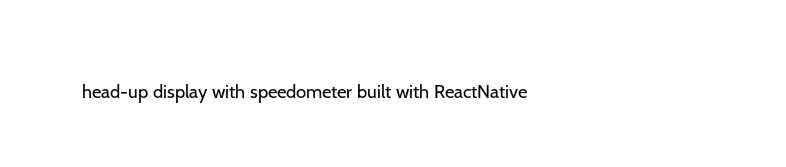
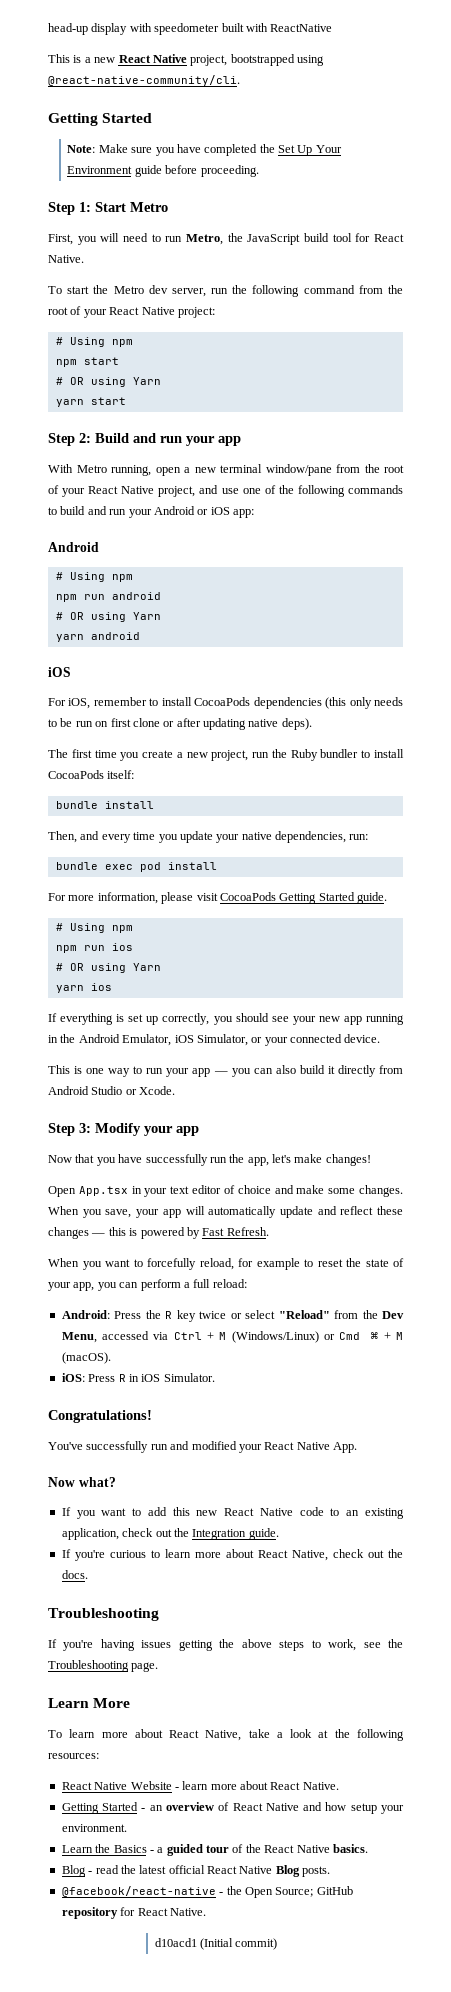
(527, 91) none -> [48,54,324,66] [48,75,240,86] [48,113,153,126] [67,144,342,156] [67,165,259,177] [48,202,168,215] [48,233,405,245] [48,255,84,263] [48,285,404,297] [48,306,215,318] [55,337,133,347] [55,357,119,367] [55,377,161,387] [55,397,126,407] [48,433,241,446] [48,464,404,476] [48,485,403,497] [48,506,254,518] [48,542,99,552] [55,572,133,582] [55,592,161,602] [55,612,161,622] [55,632,140,642] [48,667,71,677] [48,697,404,709] [48,718,312,730] [48,749,405,761] [48,770,135,779] [55,801,154,809] [48,831,369,843] [55,862,217,872] [48,892,387,904] [55,923,133,933] [55,943,133,953] [55,963,161,973] [55,983,112,993] [48,1013,404,1025] [48,1034,381,1046] [48,1065,403,1077] [48,1086,176,1095] [48,1123,199,1136] [48,1154,371,1166] [48,1185,403,1197] [48,1206,403,1218] [48,1227,269,1239] [48,1258,404,1270] [48,1279,247,1291] [61,1310,405,1322] [61,1331,403,1343] [61,1352,111,1364] [61,1373,215,1382] [48,1410,152,1423] [48,1441,357,1453] [48,1477,116,1487] [61,1507,404,1519] [61,1528,279,1540] [61,1549,403,1561] [61,1570,88,1579] [48,1608,159,1621] [48,1639,403,1651] [48,1660,159,1672] [48,1698,131,1708] [48,1729,404,1741] [48,1753,99,1759] [61,1781,339,1790] [61,1802,404,1814] [61,1824,127,1832] [61,1844,368,1856] [61,1865,331,1877] [61,1886,353,1898] [61,1907,206,1919] [154,1938,278,1950] // This is a new React Native project, bootstrapped using @react-native-community/cli. // Getting Started // Note: Make sure you have completed the Set Up Your Environment guide before proceeding. // Step 1: Start Metro // First, you will need to run Metro, the JavaScript build tool for React Native. // To start the Metro dev server, run the following command from the root of your React Native project: // # Using npm // npm start // # OR using Yarn // yarn start // Step 2: Build and run your app // With Metro running, open a new terminal window/pane from the root of your React Native project, and use one of the following commands to build and run your Android or iOS app: // Android // # Using npm // npm run android // # OR using Yarn // yarn android // iOS // For iOS, remember to install CocoaPods dependencies (this only needs to be run on first clone or after updating native deps). // The first time you create a new project, run the Ruby bundler to install CocoaPods itself: // bundle install // Then, and every time you update your native dependencies, run: // bundle exec pod install // For more information, please visit CocoaPods Getting Started guide. // # Using npm // npm run ios // # OR using Yarn // yarn ios // If everything is set up correctly, you should see your new app running in the Android Emulator, iOS Simulator, or your connected device. // This is one way to run your app — you can also build it directly from Android Studio or Xcode. // Step 3: Modify your app // Now that you have successfully run the app, let's make changes! // Open App.tsx in your text editor of choice and make some changes. When you save, your app will automatically update and reflect these changes — this is powered by Fast Refresh. // When you want to forcefully reload, for example to reset the state of your app, you can perform a full reload: // Android: Press the R key twice or select "Reload" from the Dev Menu, accessed via Ctrl + M (Windows/Linux) or Cmd ⌘ + M (macOS). // iOS: Press R in iOS Simulator. // Congratulations! // You've successfully run and modified your React Native App. // Now what? // If you want to add this new React Native code to an existing application, check out the Integration guide. // If you're curious to learn more about React Native, check out the docs. // Troubleshooting // If you're having issues getting the above steps to work, see the Troubleshooting page. // Learn More // To learn more about React Native, take a look at the following resources: // React Native Website - learn more about React Native. // Getting Started - an overview of React Native and how setup your environment. // Learn the Basics - a guided tour of the React Native basics. // Blog - read the latest official React Native Blog posts. // @facebook/react-native - the Open Source; GitHub repository for React Native. // d10acd1 (Initial commit)

